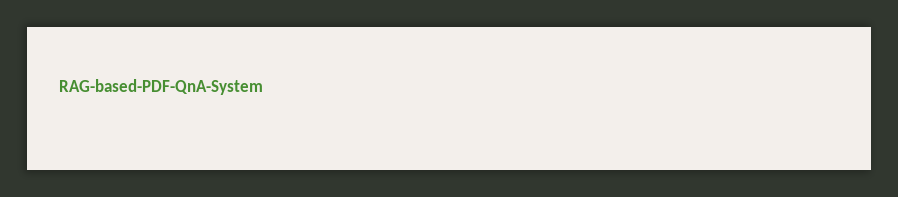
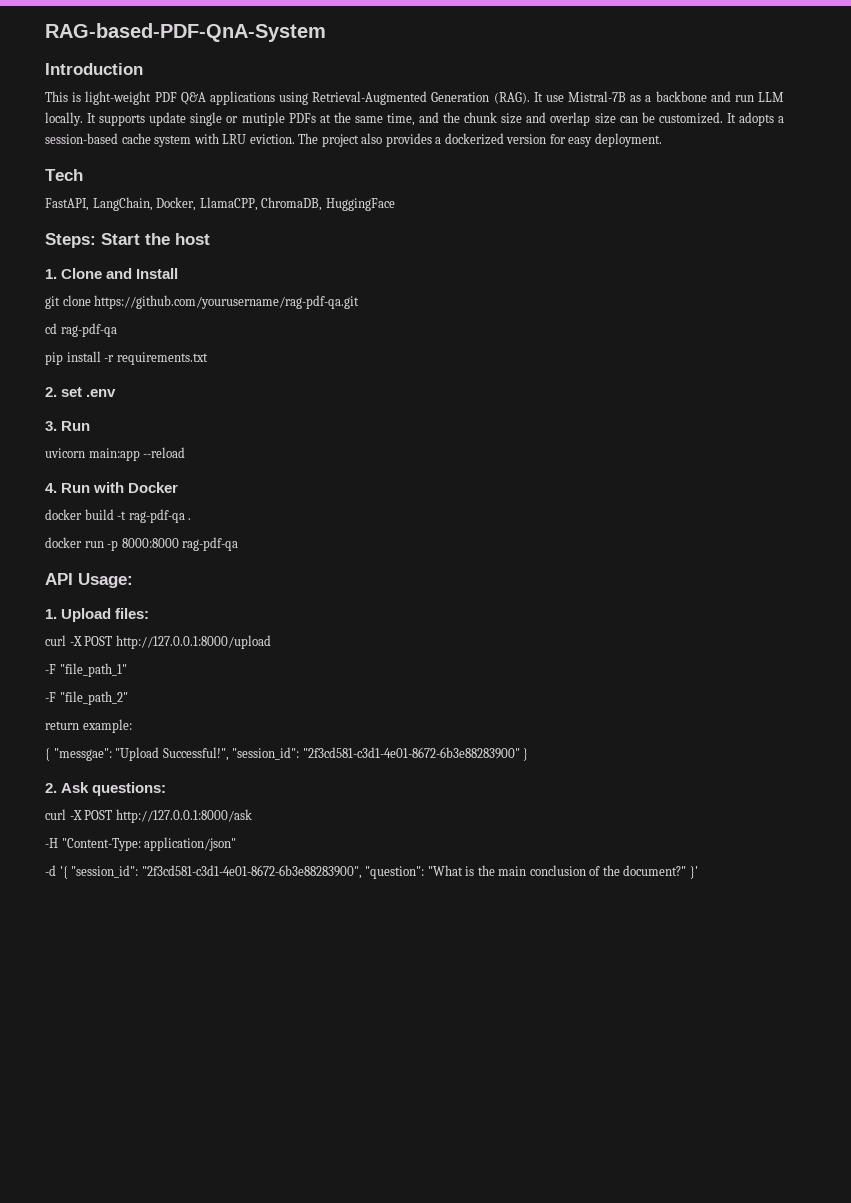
(263, 87) none -> [45,63,143,75] [45,91,784,105] [45,112,785,126] [45,133,662,147] [45,169,83,181] [45,197,395,211] [45,233,210,248] [45,268,179,279] [45,295,360,309] [45,323,117,337] [45,351,208,365] [45,387,117,397] [45,421,91,431] [45,447,186,461] [45,482,179,493] [45,509,192,523] [45,537,239,551] [45,573,133,588] [45,608,150,622] [45,635,271,649] [45,663,127,677] [45,691,128,705] [45,719,132,733] [45,747,529,761] [45,782,167,796] [45,809,252,823] [45,837,237,851] [45,865,698,879] // Introduction // This is light-weight PDF Q&A applications using Retrieval-Augmented Generation (RAG). It use Mistral-7B as a backbone and run LLM locally. It supports update single or mutiple PDFs at the same time, and the chunk size and overlap size can be customized. It adopts a session-based cache system with LRU eviction. The project also provides a dockerized version for easy deployment. // Tech // FastAPI, LangChain, Docker, LlamaCPP, ChromaDB, HuggingFace // Steps: Start the host // 1. Clone and Install // git clone https://github.com/yourusername/rag-pdf-qa.git // cd rag-pdf-qa // pip install -r requirements.txt // 2. set .env // 3. Run // uvicorn main:app --reload // 4. Run with Docker // docker build -t rag-pdf-qa . // docker run -p 8000:8000 rag-pdf-qa // API Usage: // 1. Upload files: // curl -X POST http://127.0.0.1:8000/upload // -F "file_path_1" // -F "file_path_2" // return example: // { "messgae": "Upload Successful!", "session_id": "2f3cd581-c3d1-4e01-8672-6b3e88283900" } // 2. Ask questions: // curl -X POST http://127.0.0.1:8000/ask // -H "Content-Type: application/json" // -d '{ "session_id": "2f3cd581-c3d1-4e01-8672-6b3e88283900", "question": "What is the main conclusion of the document?" }'

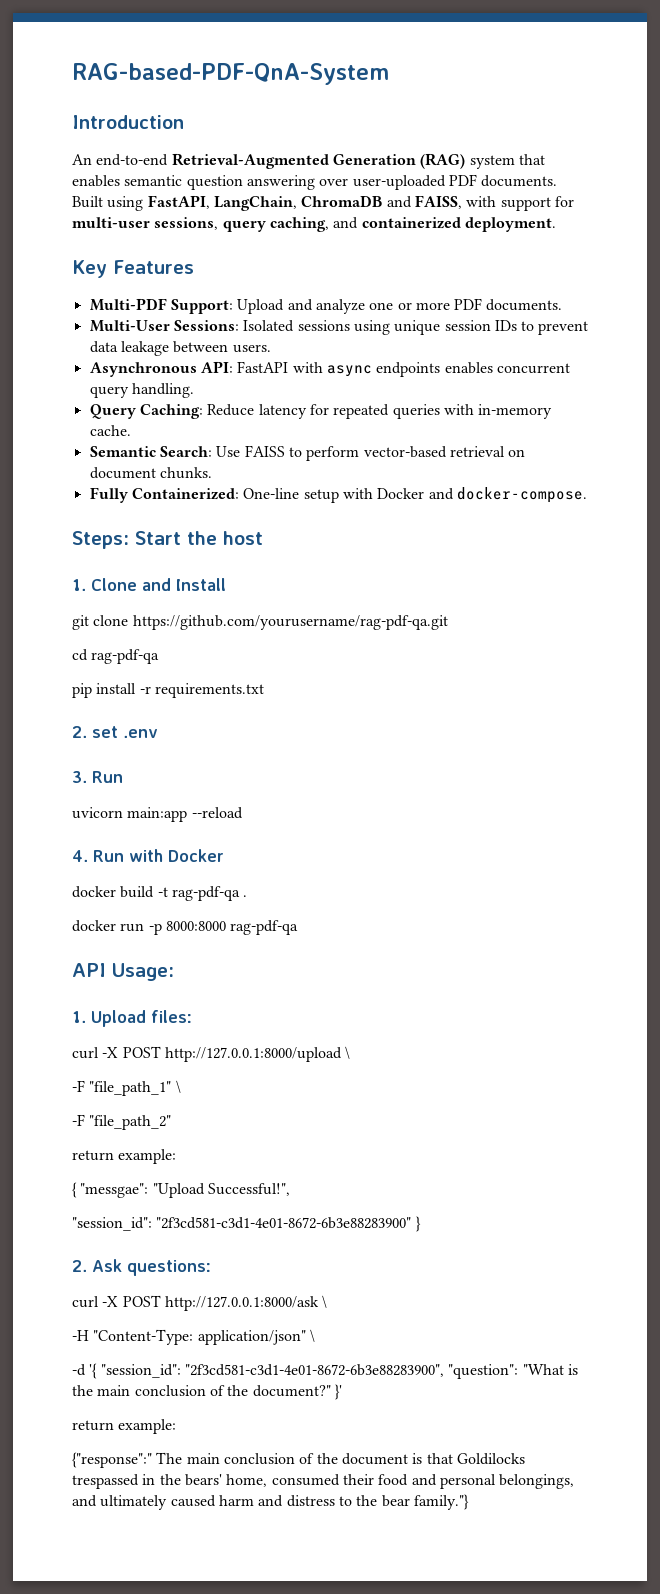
[45,91,784,105] [45,112,785,126] [45,133,662,147] [45,169,83,181] [45,197,395,211] This is light-weight PDF Q&A applications using Retrieval-Augmented Generation (RAG). It use Mistral-7B as a backbone and run LLM locally. It supports update single or mutiple PDFs at the same time, and the chunk size and overlap size can be customized. It adopts a session-based cache system with LRU eviction. The project also provides a dockerized version for easy deployment. // Tech // FastAPI, LangChain, Docker, LlamaCPP, ChromaDB, HuggingFace -> [72,153,545,169] [72,174,558,190] [72,195,574,211] [72,217,556,232] [72,260,194,278] [89,298,563,314] [89,320,589,335] [89,341,271,356] [89,361,570,377] [89,383,194,398] [89,404,553,419] [89,425,131,436] [89,445,526,461] [89,467,212,479] [89,487,587,503] An end-to-end Retrieval-Augmented Generation (RAG) system that enables semantic question answering over user-uploaded PDF documents. Built using FastAPI, LangChain, ChromaDB and FAISS, with support for multi-user sessions, query caching, and containerized deployment. // Key Features // Multi-PDF Support: Upload and analyze one or more PDF documents. // Multi-User Sessions: Isolated sessions using unique session IDs to prevent data leakage between users. // Asynchronous API: FastAPI with async endpoints enables concurrent query handling. // Query Caching: Reduce latency for repeated queries with in-memory cache. // Semantic Search: Use FAISS to perform vector-based retrieval on document chunks. // Fully Containerized: One-line setup with Docker and docker-compose.
(271, 642) none -> [345,1046,351,1059] \
(127, 670) none -> [175,1080,181,1093] \
(229, 754) none -> (290, 1189) //
(252, 816) none -> [322,1295,328,1308] \
(237, 844) none -> [309,1329,315,1342] \
(698, 872) none -> [72,1419,177,1434] [72,1452,525,1468] [72,1474,575,1489] [72,1494,469,1510] // return example: // {"response":" The main conclusion of the document is that Goldilocks trespassed in the bears' home, consumed their food and personal belongings, and ultimately caused harm and distress to the bear family."}

